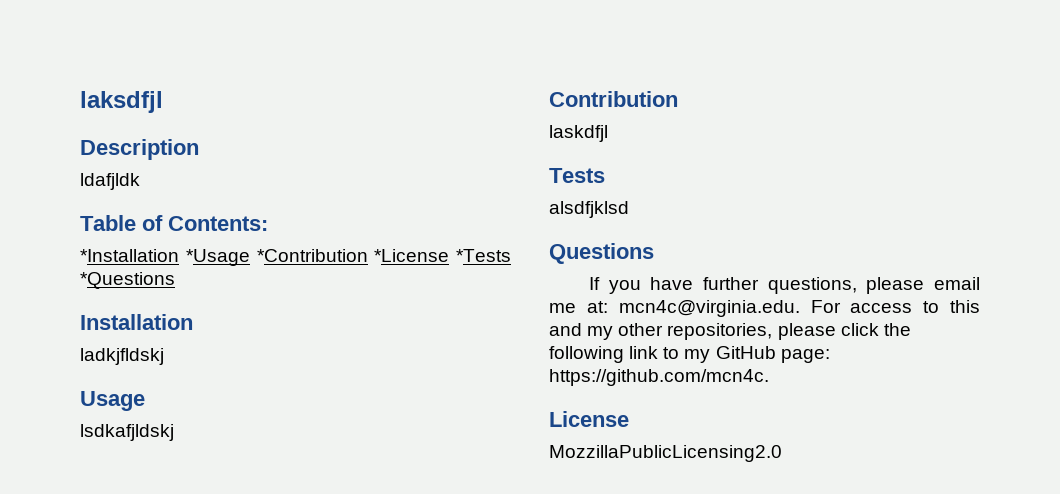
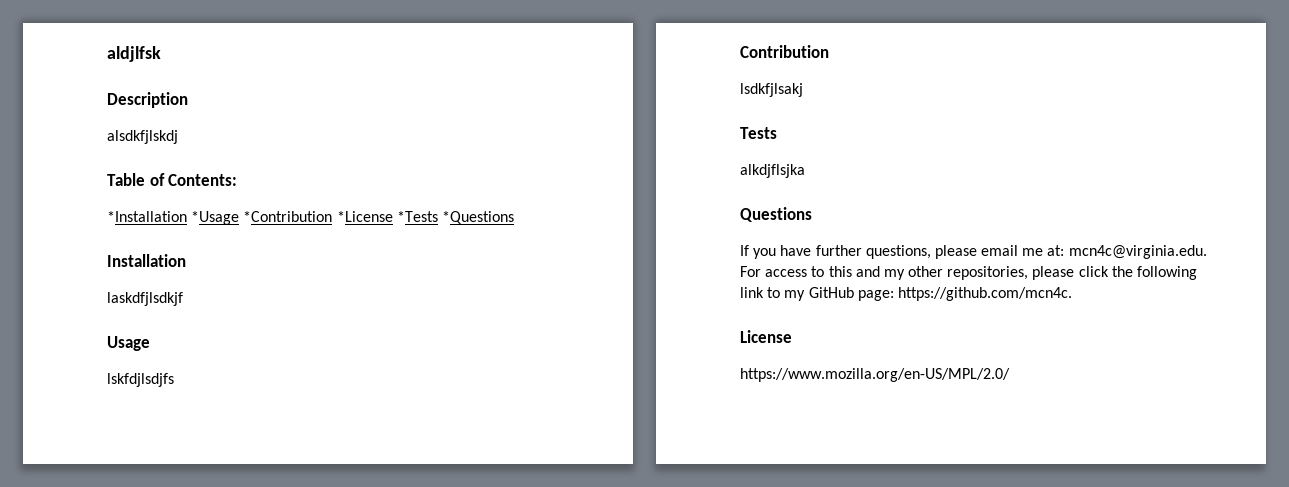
[80,91,163,113] laksdfjl -> [107,46,161,62] aldjlfsk
[80,173,140,190] ldafjldk -> [107,130,178,144] alsdkfjlskdj
[80,348,164,365] ladkjfldskj -> [107,292,183,306] laskdfjlsdkjf
[80,424,174,441] lsdkafjldskj -> [107,373,174,387] lskfdjlsdjfs
[549,125,608,142] laskdfjl -> [740,83,803,97] lsdkfjlsakj
[549,201,629,218] alsdfjklsd -> [740,164,805,178] alkdjflsjka
[549,445,782,462] MozzillaPublicLicensing2.0 -> [740,368,1010,382] https://www.mozilla.org/en-US/MPL/2.0/

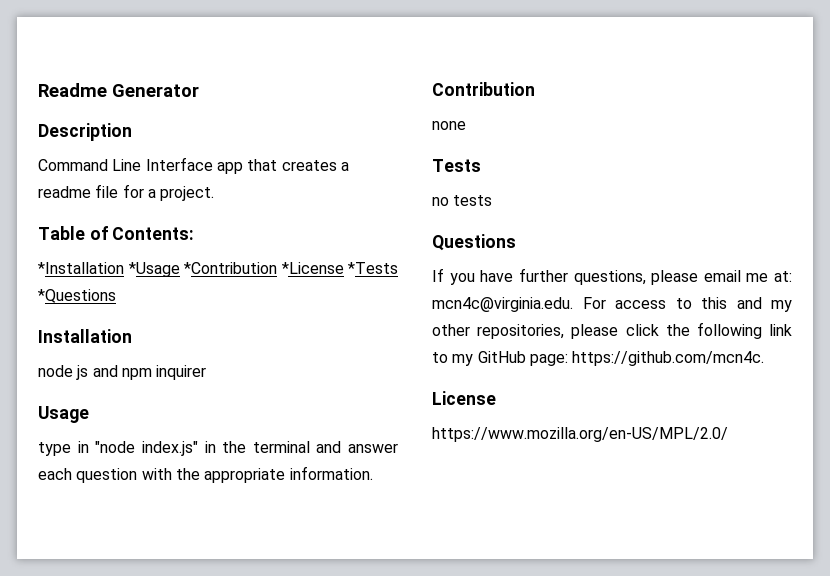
[107,46,161,62] aldjlfsk -> [38,83,199,97] Readme Generator
[107,130,178,144] alsdkfjlskdj -> [38,157,349,174] [38,184,215,201] Command Line Interface app that creates a readme file for a project.
[107,292,183,306] [107,336,150,351] [107,373,174,387] laskdfjlsdkjf // Usage // lskfdjlsdjfs -> [38,365,207,380] [38,406,89,423] [38,441,398,456] [38,466,373,483] node js and npm inquirer // Usage // type in "node index.js" in the terminal and answer each question with the appropriate information.
[740,83,803,97] // lsdkfjlsakj -> [432,121,466,130] // none
[740,164,805,178] alkdjflsjka -> [432,195,493,206] no tests

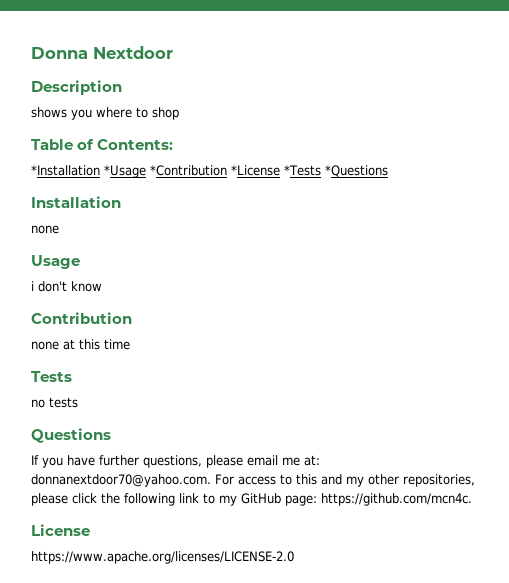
[38,83,199,97] Readme Generator -> [31,46,173,59] Donna Nextdoor
[38,157,349,174] [38,184,215,201] Command Line Interface app that creates a readme file for a project. -> [31,107,179,120] shows you where to shop
[38,365,207,380] [38,406,89,423] [38,441,398,456] [38,466,373,483] node js and npm inquirer // Usage // type in "node index.js" in the terminal and answer each question with the appropriate information. -> [31,225,59,234] [31,255,80,269] [31,281,102,292] none // Usage // i don't know
(466, 125) none -> [63,339,130,350] at this time
[432,297,573,312] mcn4c@virginia.edu. -> [31,474,211,487] donnanextdoor70@yahoo.com.
[432,427,728,442] https://www.mozilla.org/en-US/MPL/2.0/ -> [31,551,294,564] https://www.apache.org/licenses/LICENSE-2.0

